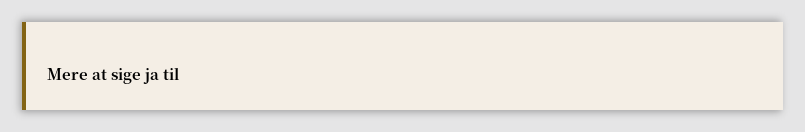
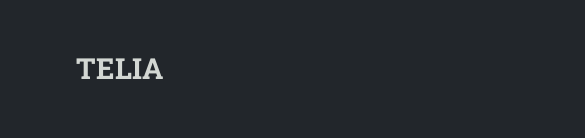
[47,67,180,84] Mere at sige ja til -> [76,58,163,79] TELIA

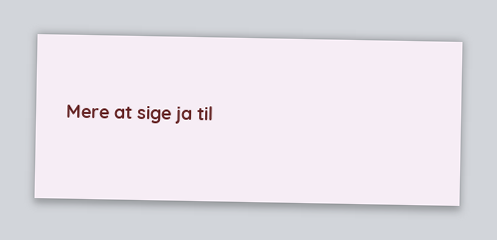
[76,58,163,79] TELIA -> [66,104,214,124] Mere at sige ja til

